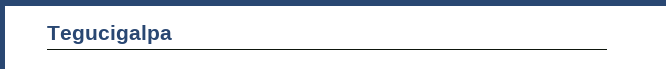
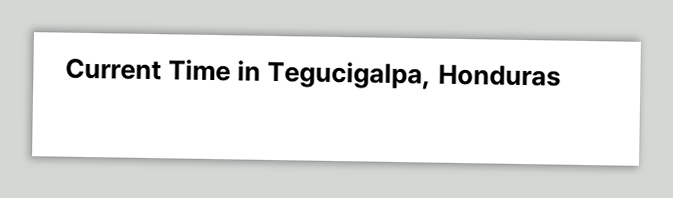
[47,25,172,44] Tegucigalpa -> [65,58,561,90] Current Time in Tegucigalpa, Honduras

